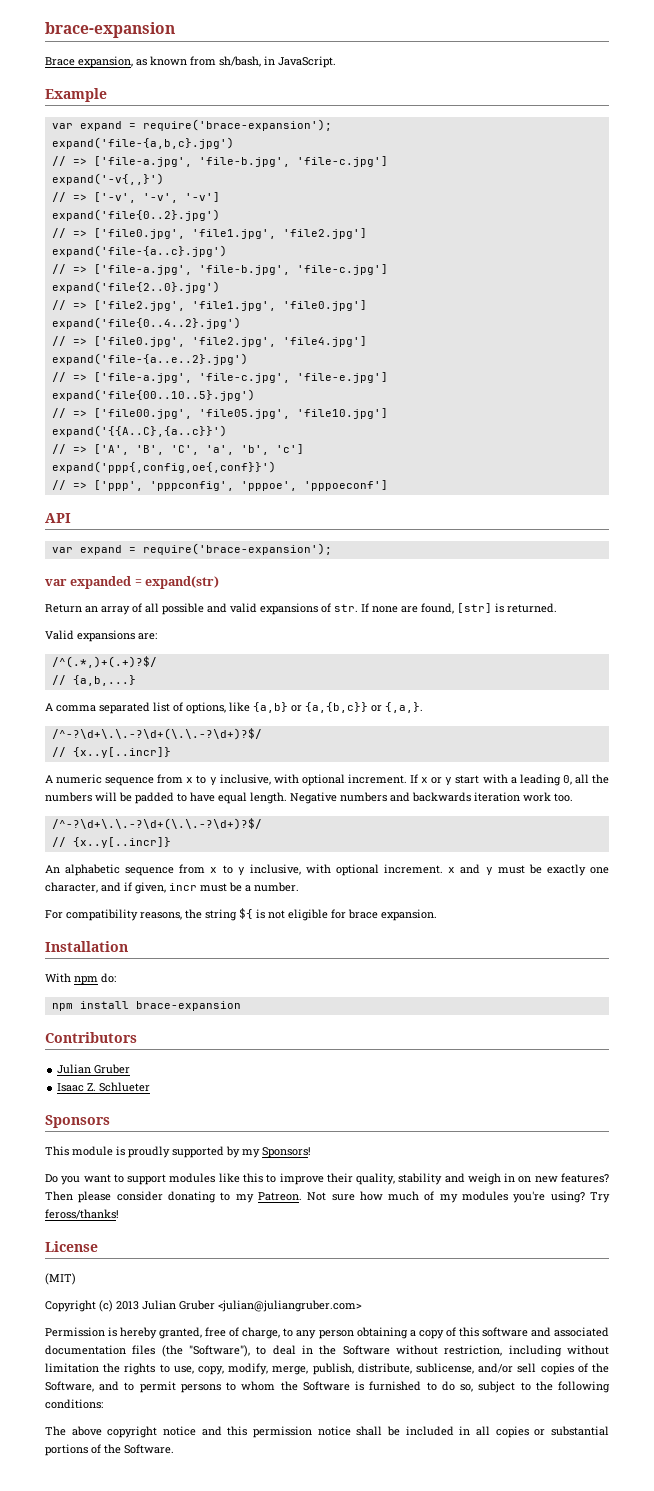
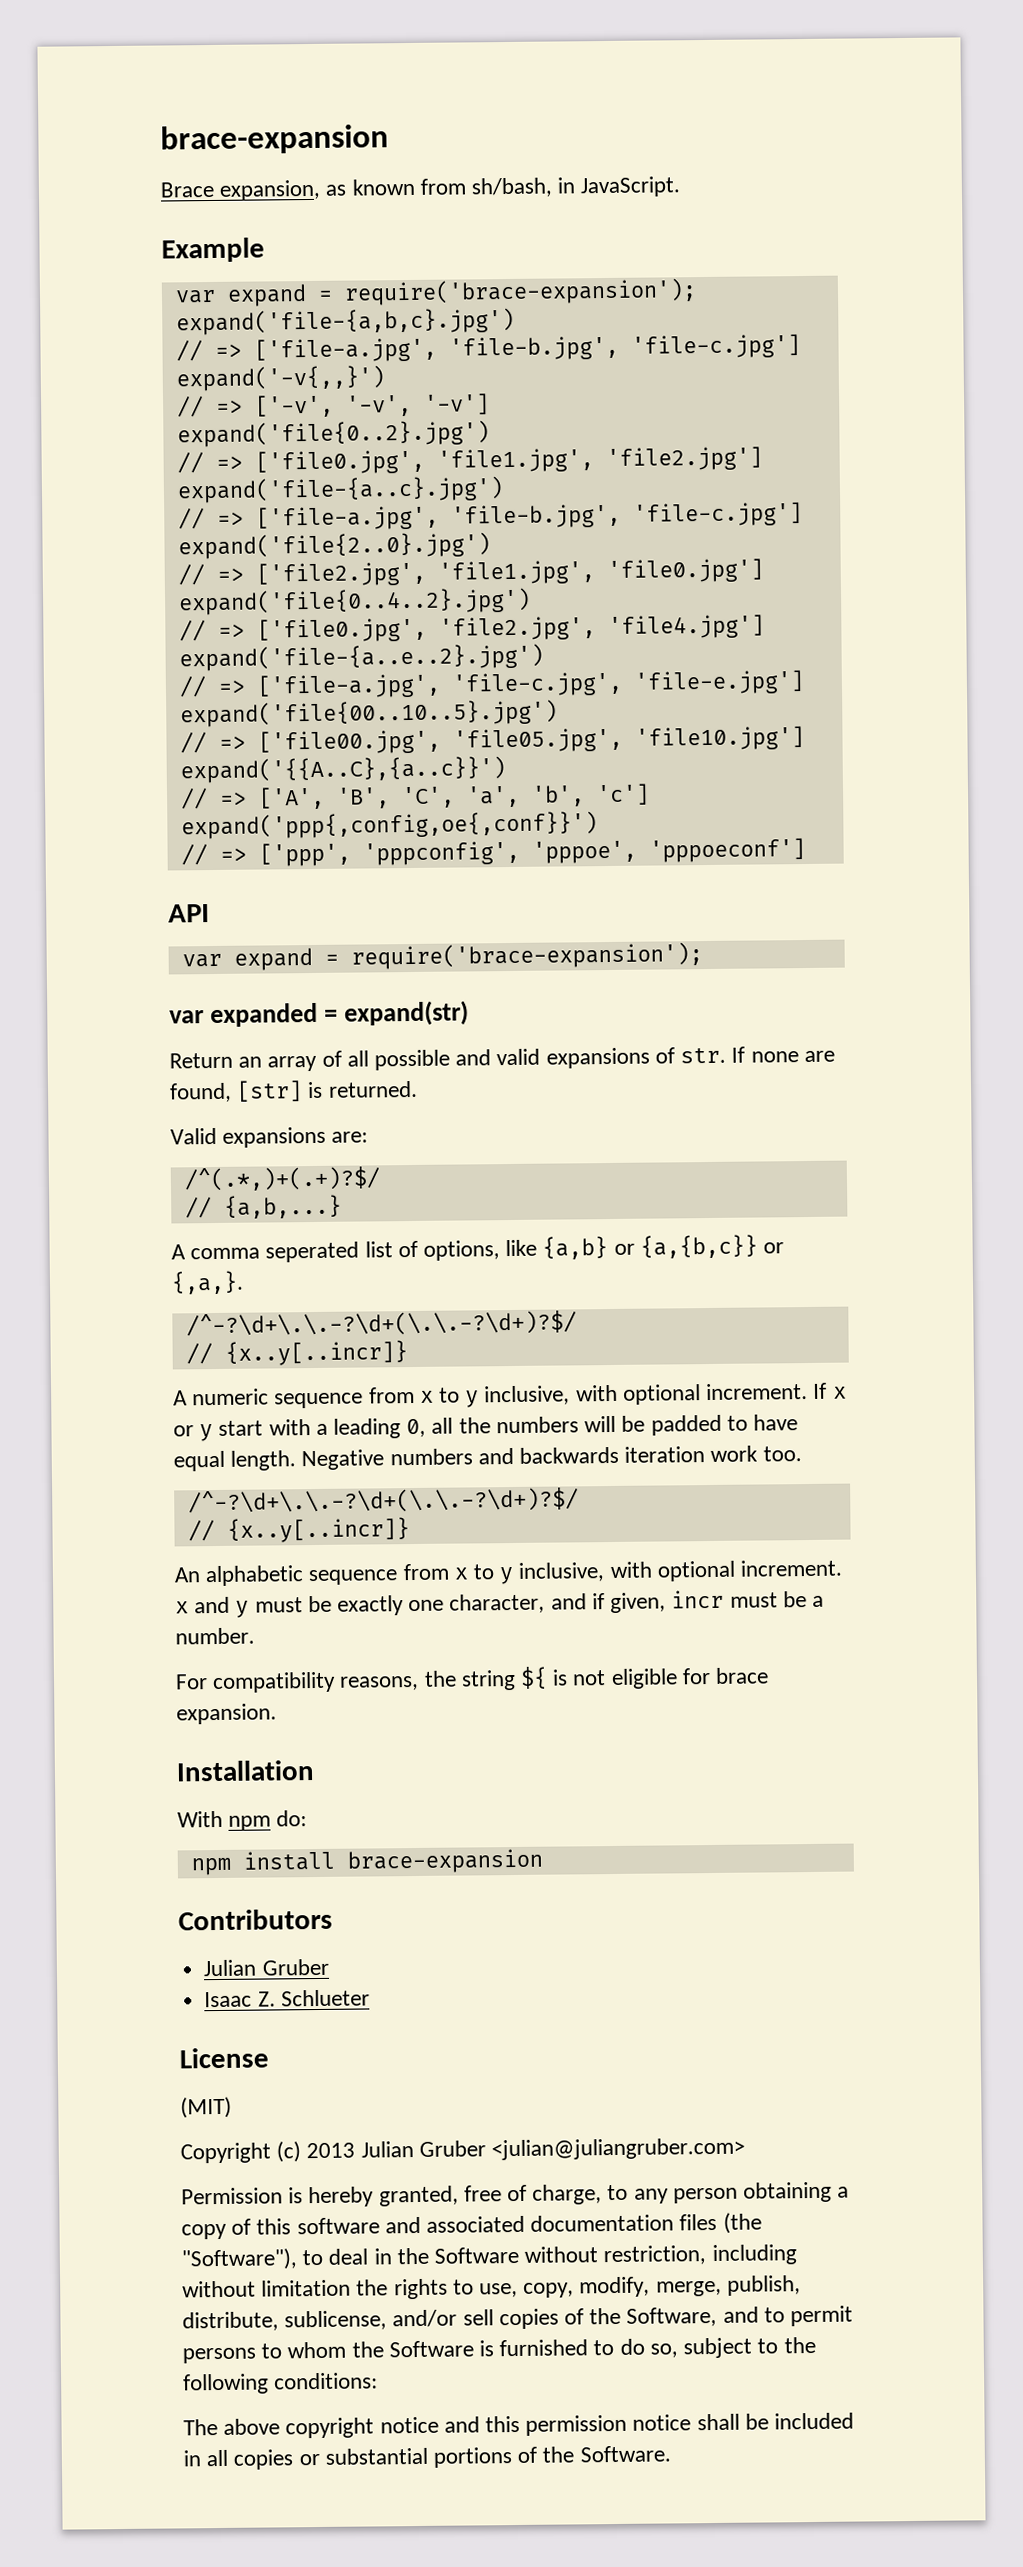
[99,702,150,714] separated -> [265,1241,360,1263] seperated
[45,1115,110,1128] [45,1146,311,1158] [45,1173,609,1185] [45,1191,610,1203] [45,1209,119,1219] // Sponsors // This module is proudly supported by my Sponsors! // Do you want to support modules like this to improve their quality, stability and weigh in on new features? Then please consider donating to my Patreon. Not sure how much of my modules you're using? Try feross/thanks! -> (370, 1998) none

